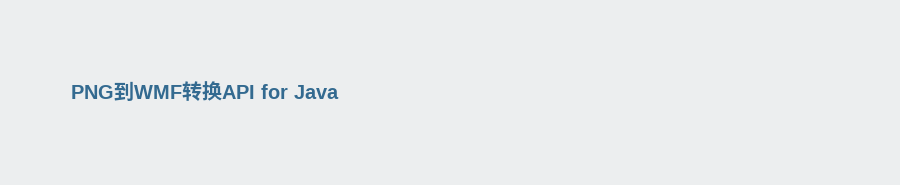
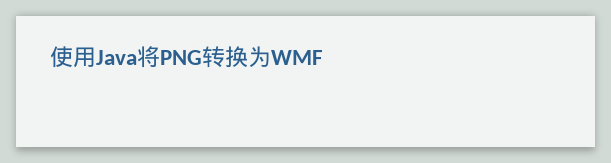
[71,81,339,101] PNG到WMF转换API for Java -> [50,46,323,68] 使用Java将PNG转换为WMF

